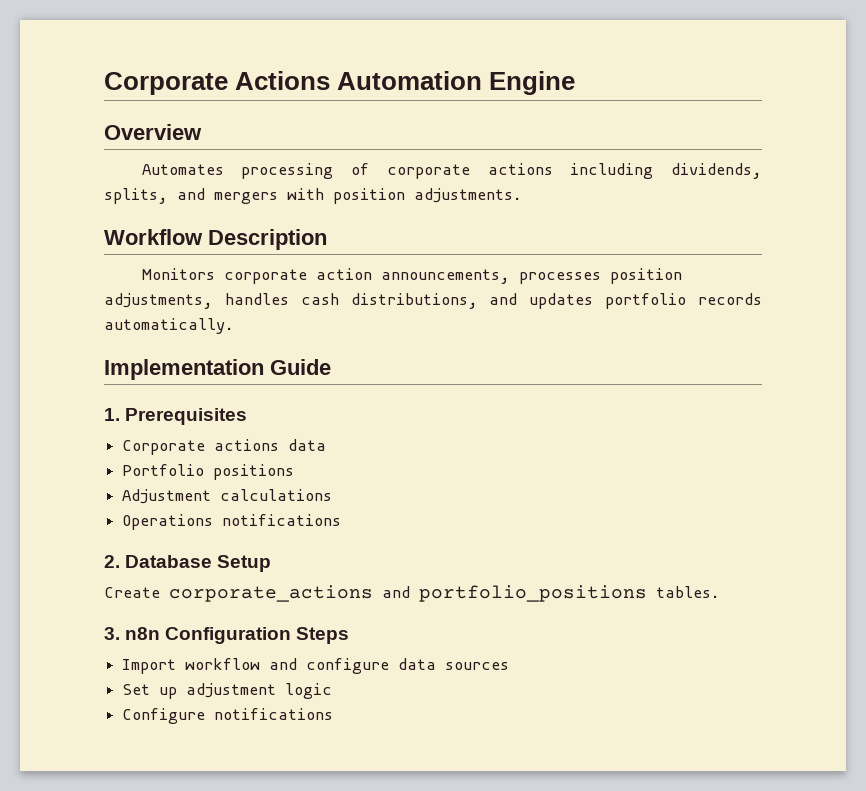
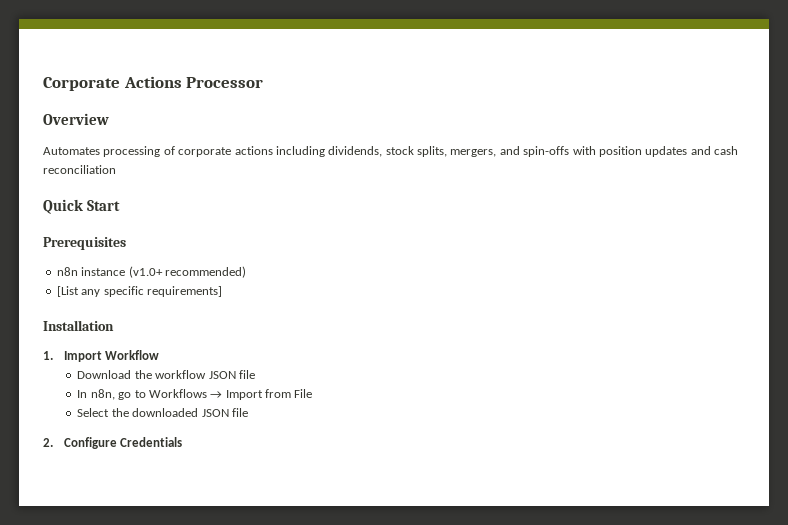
[337,71,576,95] Automation Engine -> [186,77,264,88] Processor
[104,188,522,204] [104,229,327,250] [141,268,682,284] [104,293,762,309] [104,318,234,334] [104,359,331,380] [104,408,248,425] [122,439,327,455] [122,464,295,480] [122,489,333,504] [122,514,342,530] [104,555,272,572] [104,585,720,602] [104,627,350,644] [122,658,510,674] [122,683,333,699] [122,708,334,724] splits, and mergers with position adjustments. // Workflow Description // Monitors corporate action announcements, processes position adjustments, handles cash distributions, and updates portfolio records automatically. // Implementation Guide // 1. Prerequisites // Corporate actions data // Portfolio positions // Adjustment calculations // Operations notifications // 2. Database Setup // Create corporate_actions and portfolio_positions tables. // 3. n8n Configuration Steps // Import workflow and configure data sources // Set up adjustment logic // Configure notifications -> [385,146,738,157] [43,165,116,174] [43,199,121,214] [43,237,126,250] [56,266,246,278] [56,286,222,297] [43,320,114,331] [43,350,160,362] [77,370,255,379] [77,389,313,400] [77,408,248,417] [43,437,183,449] stock splits, mergers, and spin-offs with position updates and cash reconciliation // Quick Start // Prerequisites // n8n instance (v1.0+ recommended) // [List any specific requirements] // Installation // 1. Import Workflow // Download the workflow JSON file // In n8n, go to Workflows → Import from File // Select the downloaded JSON file // 2. Configure Credentials

